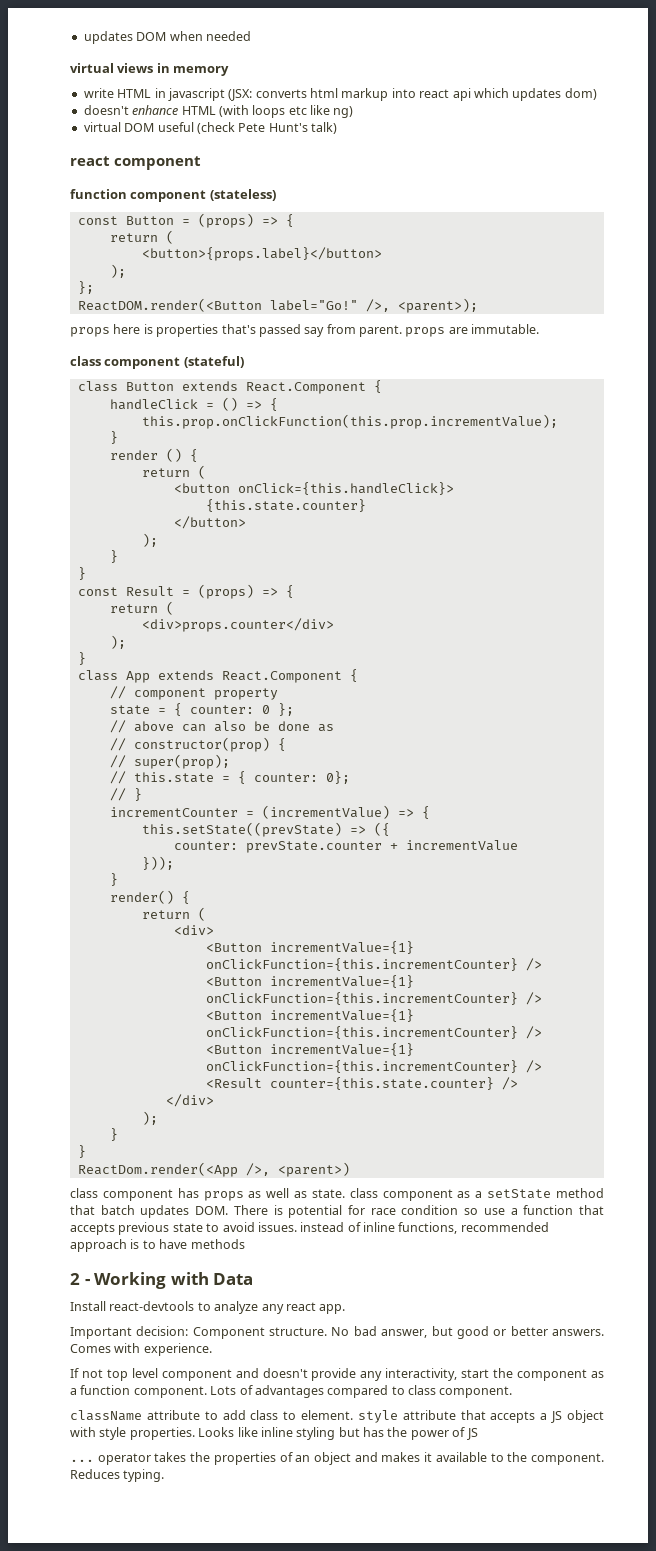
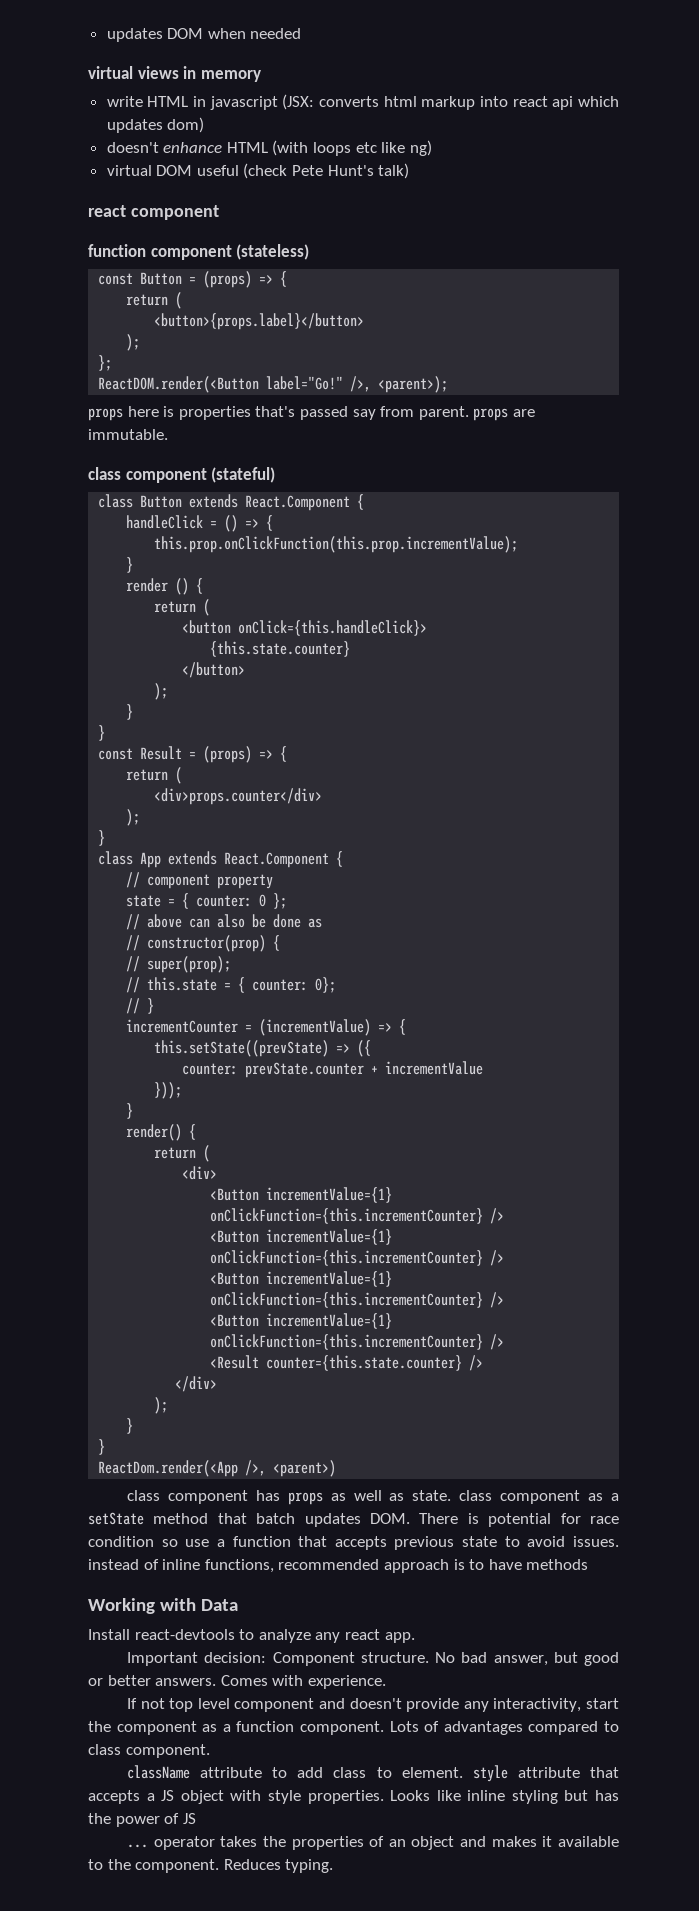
[70,1273,90,1285] 2 - -> (589, 1564) none

